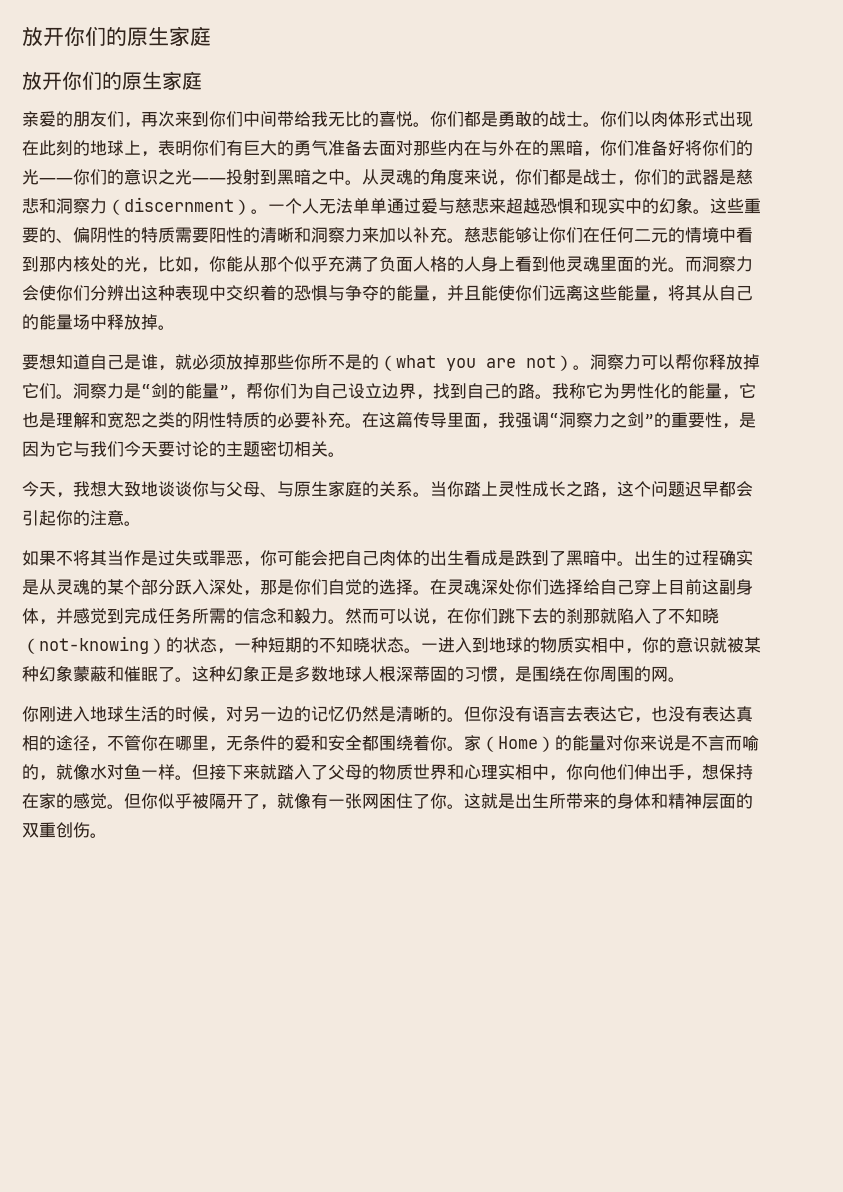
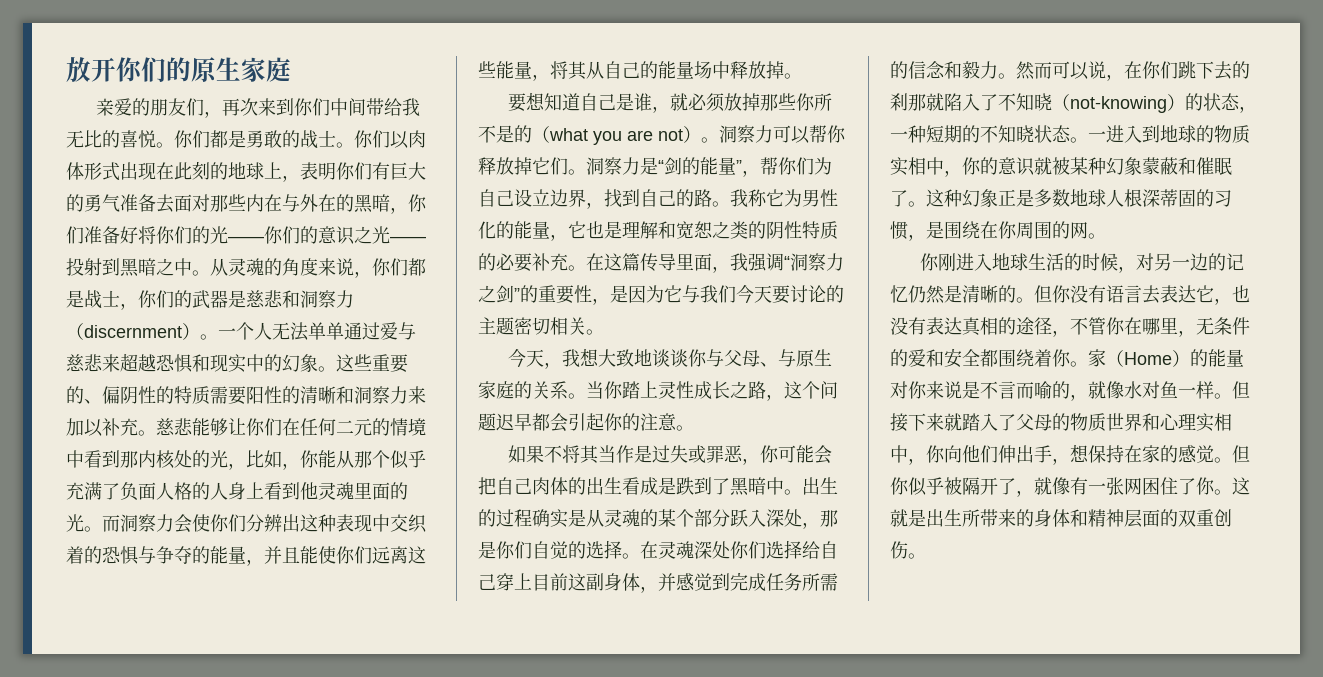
[22,26,211,47] [22,71,202,90] 放开你们的原生家庭 // 放开你们的原生家庭 -> [66,57,291,82] 放开你们的原生家庭

